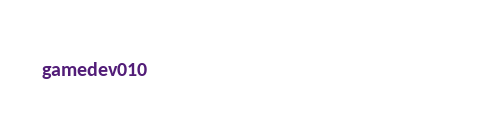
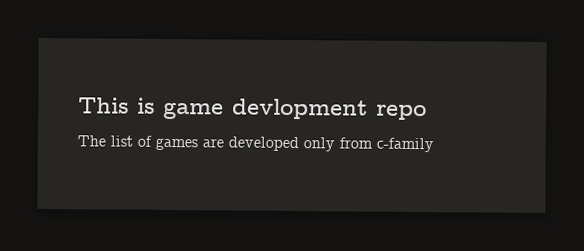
[42,62,147,79] gamedev010 -> [78,97,427,121] [77,135,434,153] This is game devlopment repo // The list of games are developed only from c-family

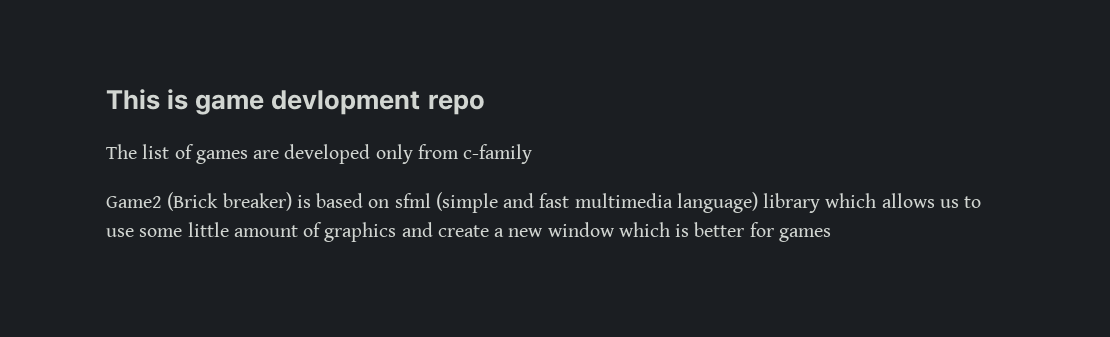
(434, 145) none -> [106,192,982,213] [106,222,831,242] // Game2 (Brick breaker) is based on sfml (simple and fast multimedia language) library which allows us to use some little amount of graphics and create a new window which is better for games

